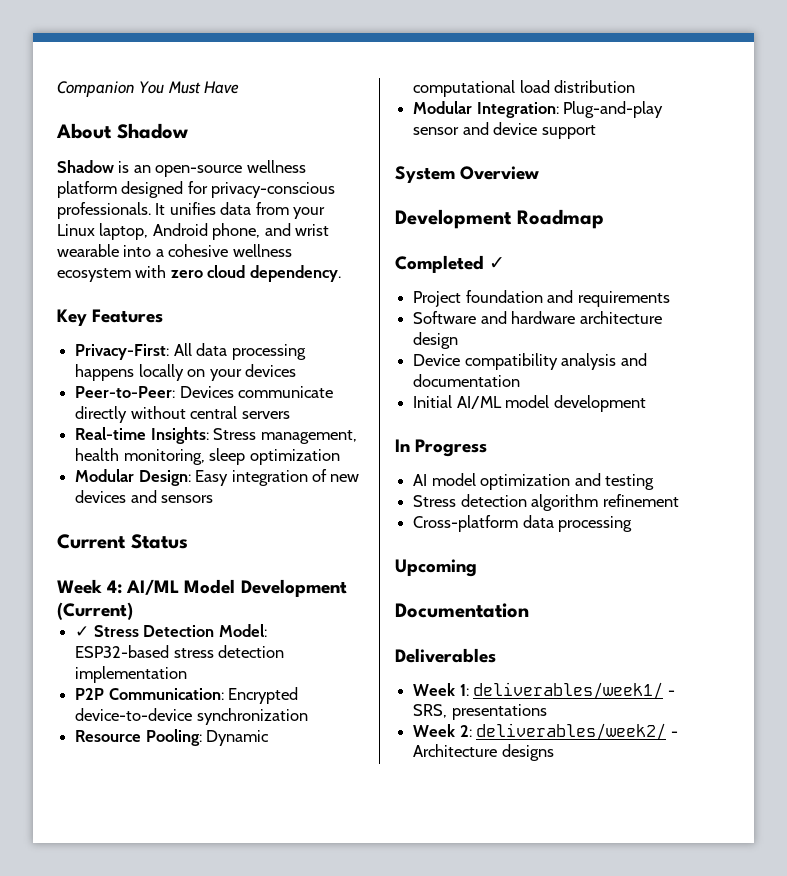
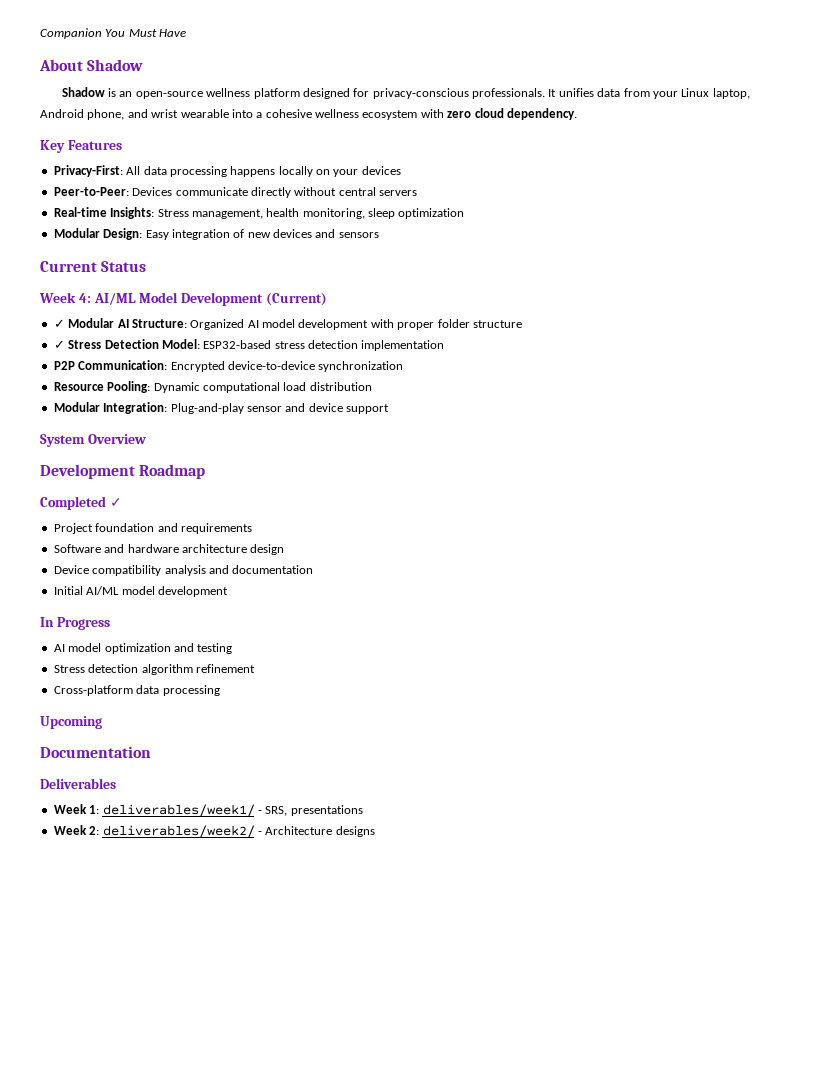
(133, 611) none -> [53,318,522,330] // ✓ Modular AI Structure: Organized AI model development with proper folder structure

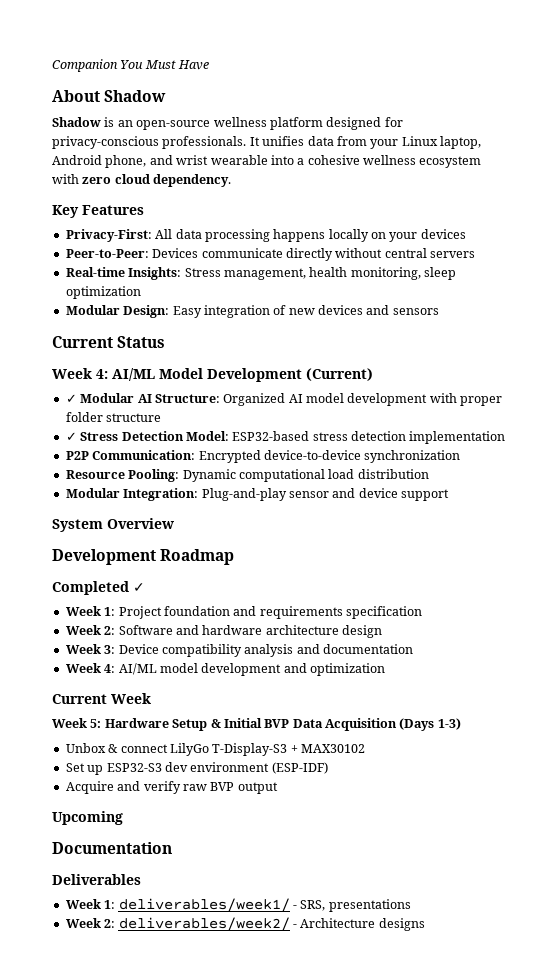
(122, 502) none -> [65,606,116,616] Week 1:
(252, 528) // -> [346,606,422,619] [65,625,116,635] specification // Week 2:
(285, 549) none -> [65,644,116,654] Week 3:
[53,586,83,595] Initial -> [65,663,116,673] Week 4:
[40,617,110,630] [53,643,233,654] [53,664,255,675] [53,685,220,696] // In Progress // AI model optimization and testing // Stress detection algorithm refinement // Cross-platform data processing -> [283,663,385,676] [52,693,151,704] [52,718,461,731] [65,743,365,756] [65,762,328,775] [65,781,278,794] and optimization // Current Week // Week 5: Hardware Setup & Initial BVP Data Acquisition (Days 1-3) // Unbox & connect LilyGo T-Display-S3 + MAX30102 // Set up ESP32-S3 dev environment (ESP-IDF) // Acquire and verify raw BVP output

